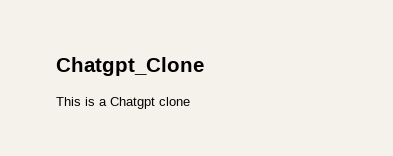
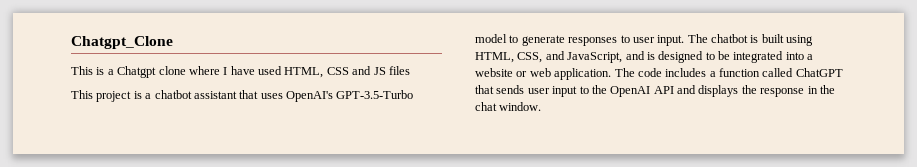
(190, 101) none -> [188,66,410,78] [71,90,414,102] [475,34,814,46] [475,51,814,63] [475,68,843,80] [475,85,835,97] [475,102,542,111] where I have used HTML, CSS and JS files // This project is a chatbot assistant that uses OpenAI's GPT-3.5-Turbo model to generate responses to user input. The chatbot is built using HTML, CSS, and JavaScript, and is designed to be integrated into a website or web application. The code includes a function called ChatGPT that sends user input to the OpenAI API and displays the response in the chat window.

